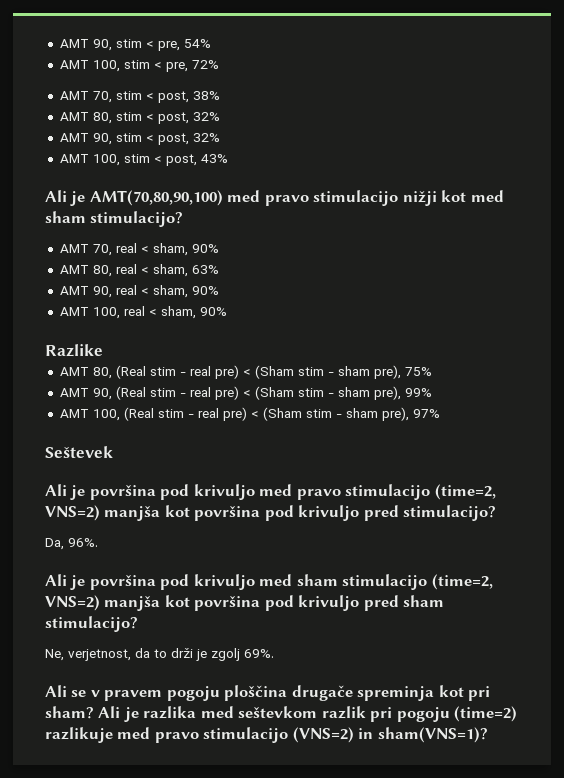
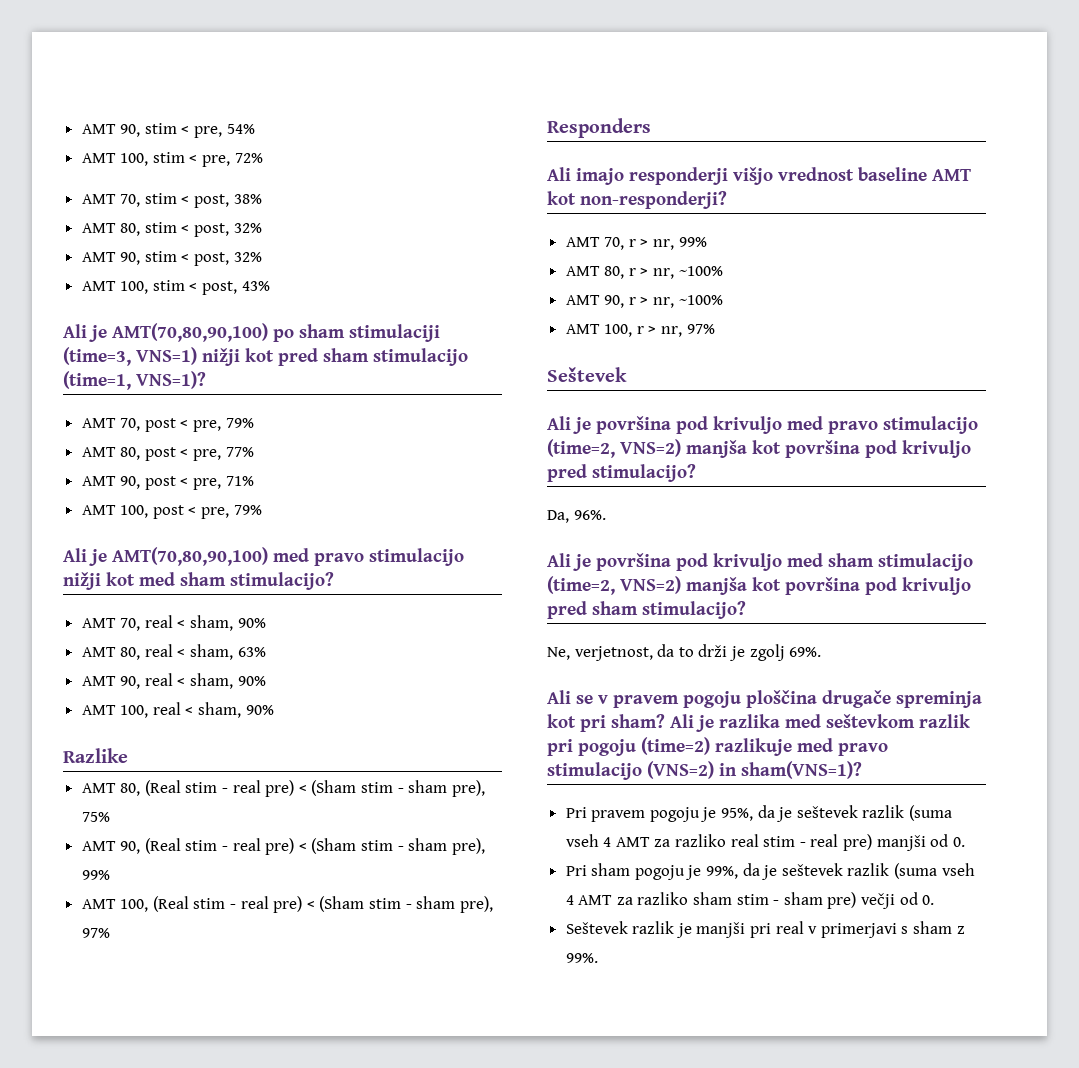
(228, 158) none -> [63,323,440,342] [63,347,468,366] [63,371,206,390] [81,418,254,432] [81,447,254,461] [81,476,254,490] [81,505,262,519] // Ali je AMT(70,80,90,100) po sham stimulaciji (time=3, VNS=1) nižji kot pred sham stimulacijo (time=1, VNS=1)? // AMT 70, post < pre, 79% // AMT 80, post < pre, 77% // AMT 90, post < pre, 71% // AMT 100, post < pre, 79%
(440, 413) none -> [547,118,651,138] [547,167,971,185] [547,191,727,209] [565,237,707,250] [565,266,723,279] [565,295,723,308] [565,324,715,337] // Responders // Ali imajo responderji višjo vrednost baseline AMT kot non-responderji? // AMT 70, r > nr, 99% // AMT 80, r > nr, ~100% // AMT 90, r > nr, ~100% // AMT 100, r > nr, 97%
(488, 735) none -> [565,805,953,822] [565,834,965,851] [565,863,975,880] [565,892,935,909] [565,921,965,938] [565,953,598,963] // Pri pravem pogoju je 95%, da je seštevek razlik (suma vseh 4 AMT za razliko real stim - real pre) manjši od 0. // Pri sham pogoju je 99%, da je seštevek razlik (suma vseh 4 AMT za razliko sham stim - sham pre) večji od 0. // Seštevek razlik je manjši pri real v primerjavi s sham z 99%.

